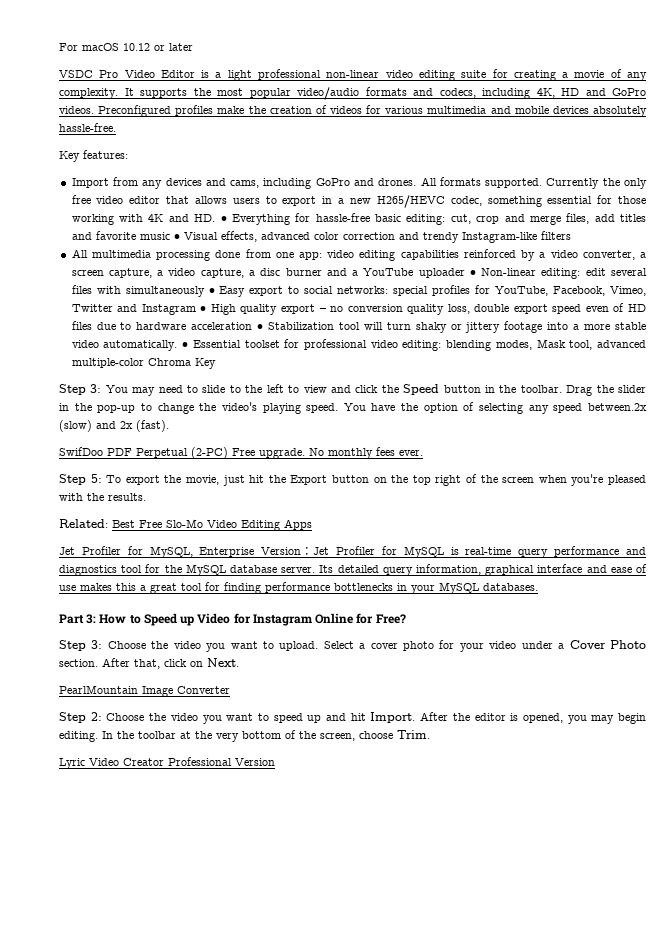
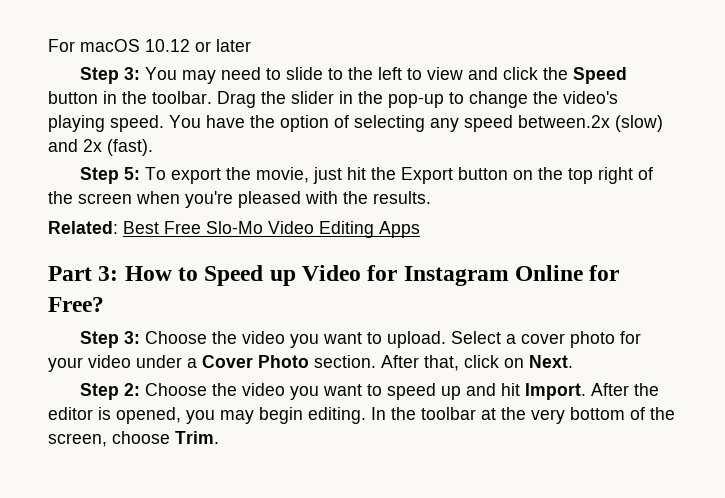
[59,69,647,81] [59,87,646,100] [59,105,648,117] [59,123,116,132] [59,150,128,162] [71,177,647,189] [71,195,647,208] [71,213,646,225] [71,231,571,243] [71,249,647,261] [71,268,648,279] [71,285,646,297] [71,303,646,315] [71,321,646,333] [71,339,646,351] [71,358,216,369] // VSDC Pro Video Editor is a light professional non-linear video editing suite for creating a movie of any complexity. It supports the most popular video/audio formats and codecs, including 4K, HD and GoPro videos. Preconfigured profiles make the creation of videos for various multimedia and mobile devices absolutely hassle-free. // Key features: // Import from any devices and cams, including GoPro and drones. All formats supported. Сurrently the only free video editor that allows users to export in a new H265/HEVC codec, something essential for those working with 4K and HD. • Everything for hassle-free basic editing: cut, crop and merge files, add titles and favorite music • Visual effects, advanced color correction and trendy Instagram-like filters // All multimedia processing done from one app: video editing capabilities reinforced by a video converter, a screen capture, a video capture, a disc burner and a YouTube uploader • Non-linear editing: edit several files with simultaneously • Easy export to social networks: special profiles for YouTube, Facebook, Vimeo, Twitter and Instagram • High quality export – no conversion quality loss, double export speed even of HD files due to hardware acceleration • Stabilization tool will turn shaky or jittery footage into a more stable video automatically. • Essential toolset for professional video editing: blending modes, Mask tool, advanced multiple-color Chroma Key -> (251, 45) none
[59,447,423,459] // SwifDoo PDF Perpetual (2-PC) Free upgrade. No monthly fees ever. -> (153, 147) none
[59,546,647,558] [59,564,647,576] [59,582,538,594] // Jet Profiler for MySQL, Enterprise Version：Jet Profiler for MySQL is real-time query performance and diagnostics tool for the MySQL database server. Its detailed query information, graphical interface and ease of use makes this a great tool for finding performance bottlenecks in your MySQL databases. -> (420, 229) none
[59,685,230,697] // PearlMountain Image Converter -> (573, 361) none
[59,757,275,769] // Lyric Video Creator Professional Version -> (219, 437) none

